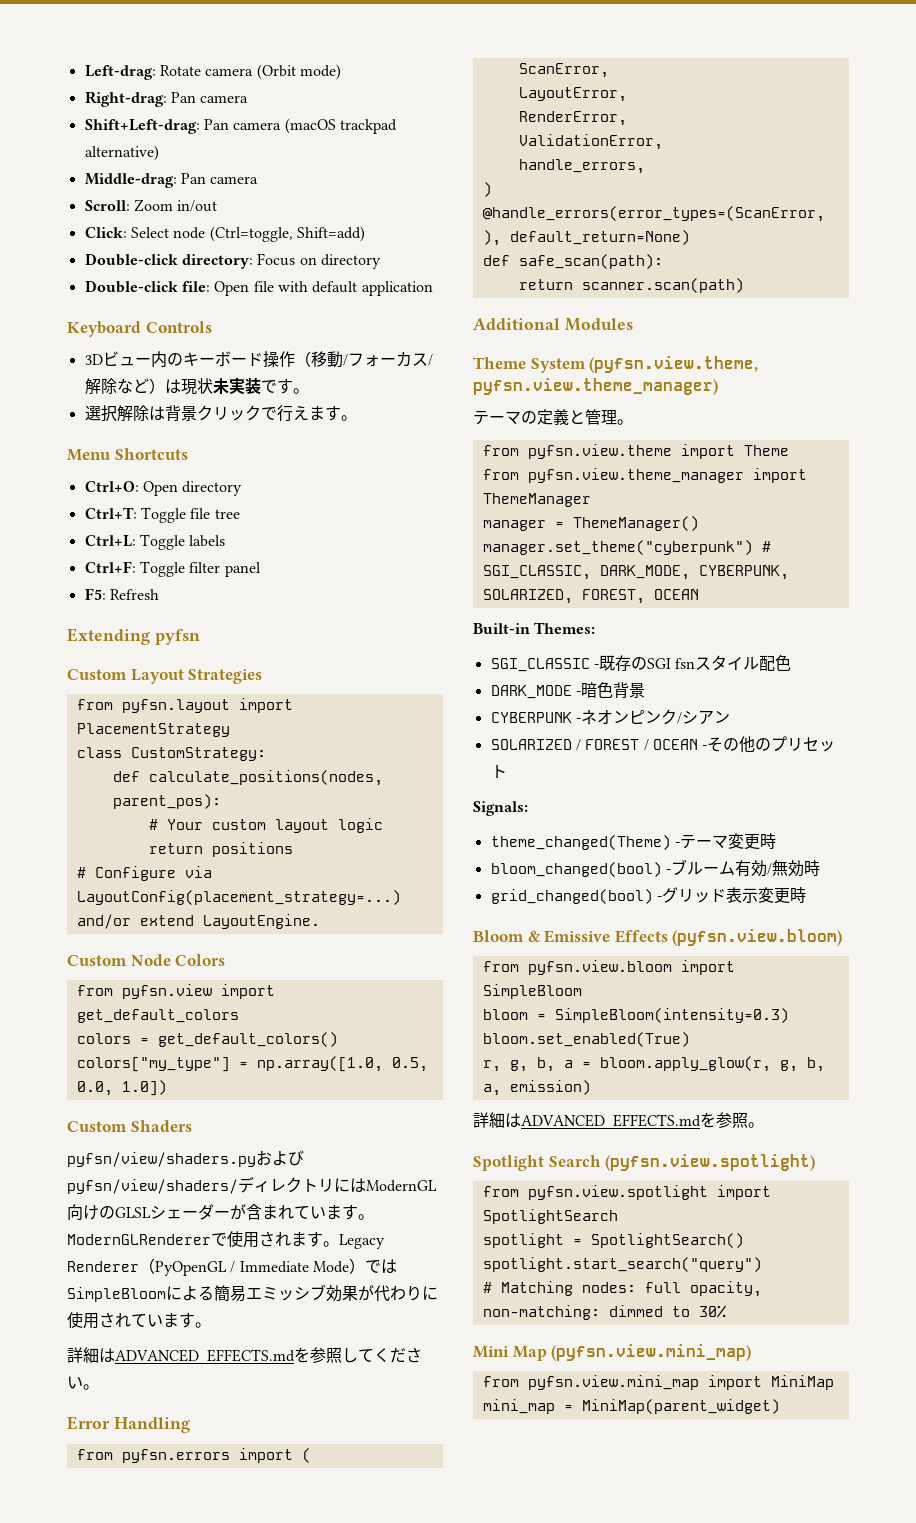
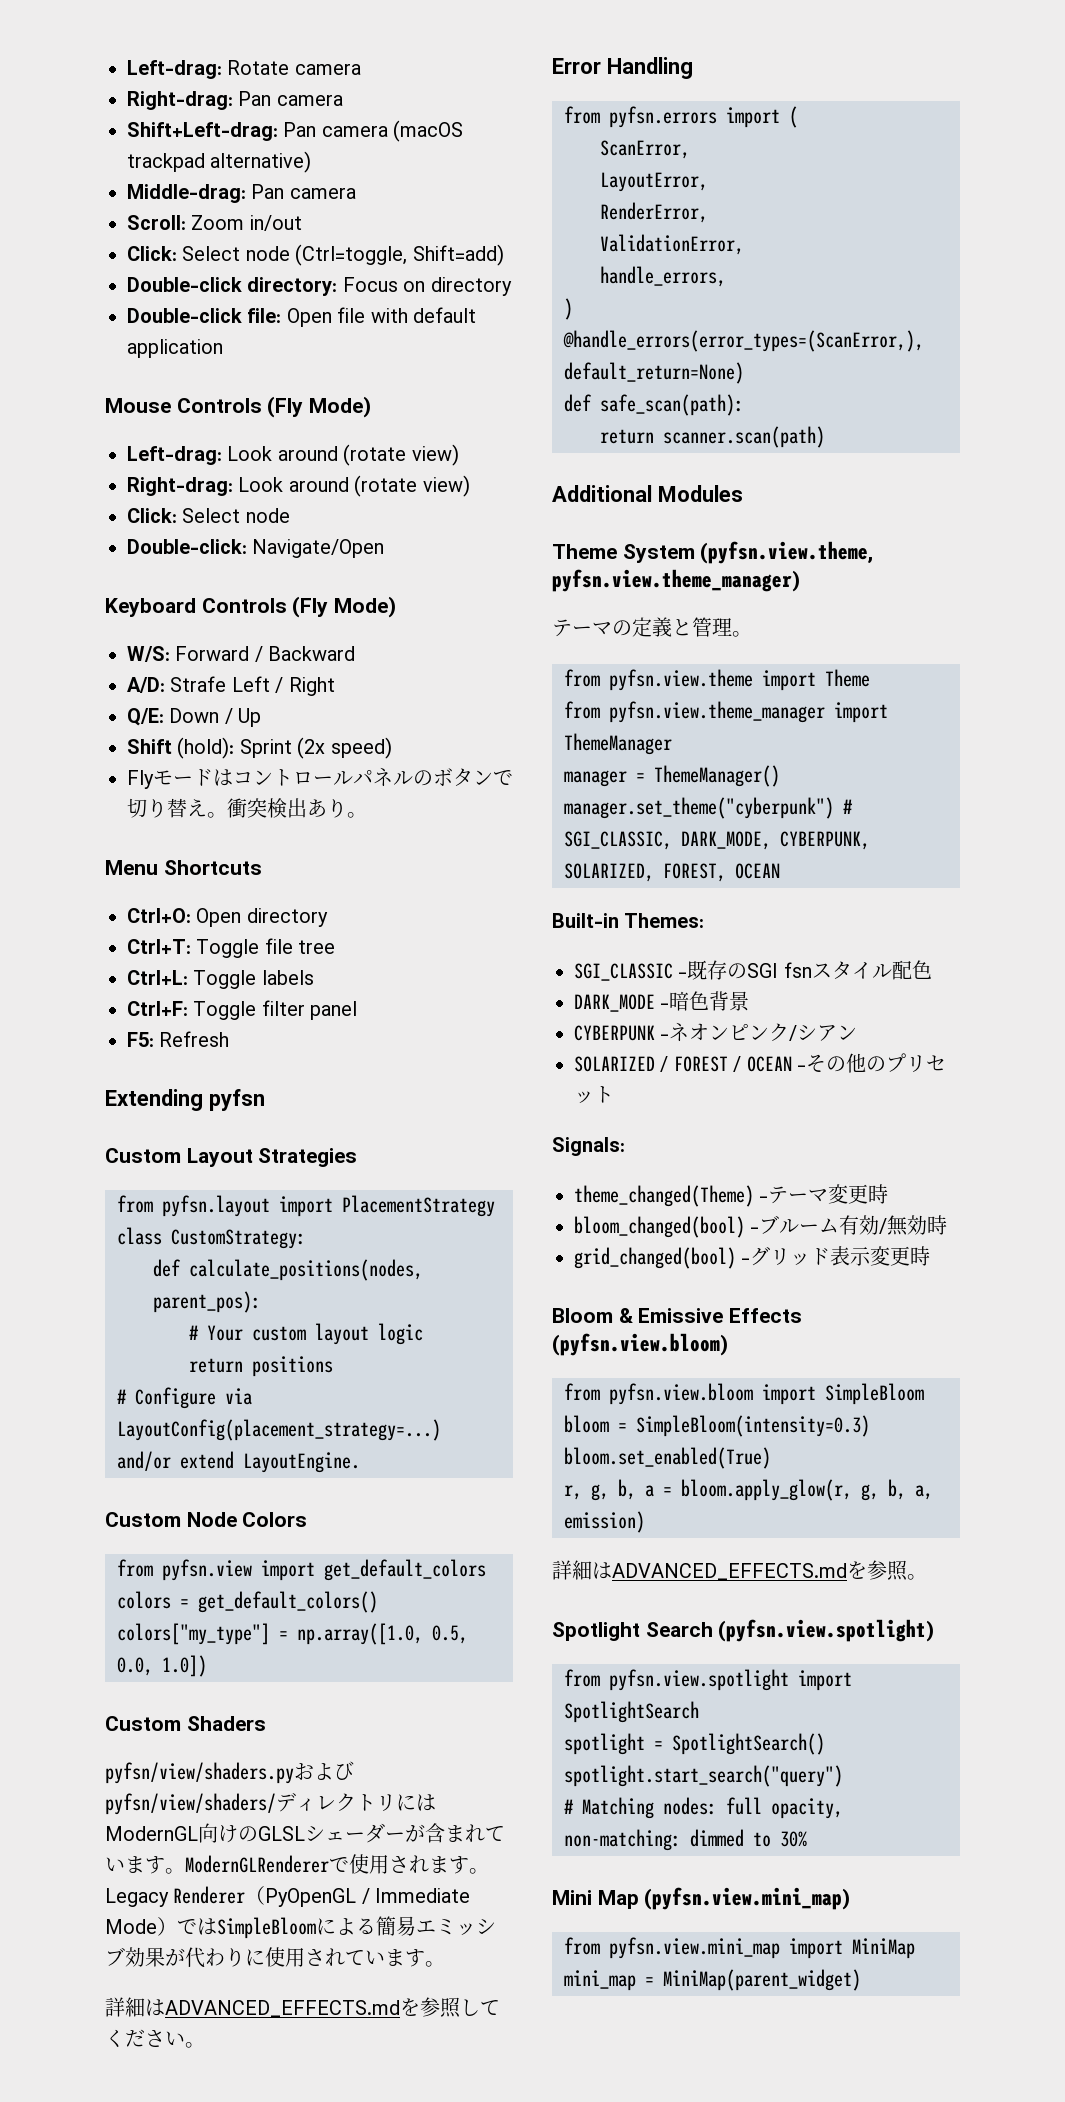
[256,64,341,80] (Orbit mode) -> (361, 69) none
[67,321,212,337] [84,351,433,368] [84,378,309,395] [84,405,341,422] Keyboard Controls // 3Dビュー内のキーボード操作（移動/フォーカス/解除など）は現状未実装です。 // 選択解除は背景クリックで行えます -> [105,396,372,418] [127,444,459,466] [127,475,470,497] [127,508,290,523] [127,539,385,558] [105,596,397,618] [127,646,356,662] [127,676,335,696] [127,708,262,727] [127,737,392,759] [127,767,513,789] [127,798,347,818] Mouse Controls (Fly Mode) // Left-drag: Look around (rotate view) // Right-drag: Look around (rotate view) // Click: Select node // Double-click: Navigate/Open // Keyboard Controls (Fly Mode) // W/S: Forward / Backward // A/D: Strafe Left / Right // Q/E: Down / Up // Shift (hold): Sprint (2x speed) // Flyモードはコントロールパネルのボタンで切り替え。衝突検出あり

